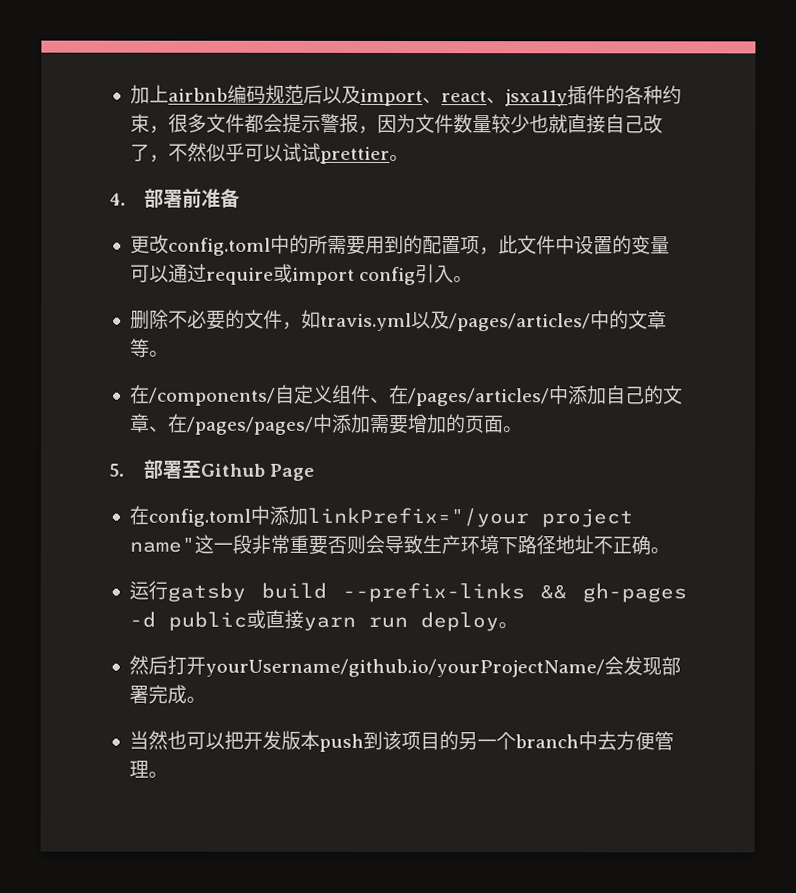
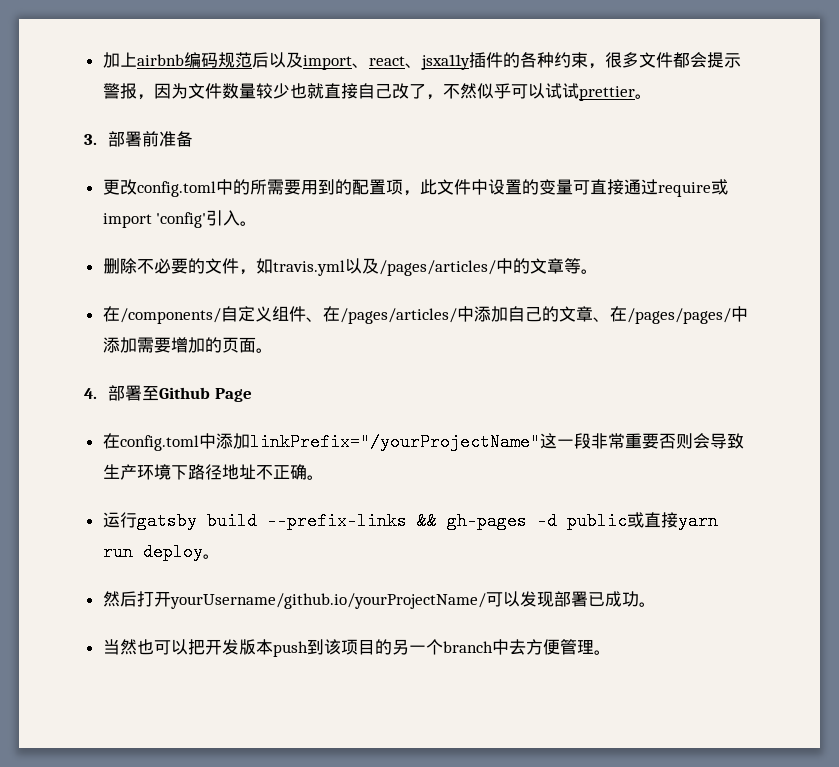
[109,192,126,206] 4. -> [84,134,97,145] 3.
[148,265,169,283] 以 -> [589,179,624,195] 直接
[359,266,417,286] config -> [156,212,207,228] 'config'
[108,463,124,477] 5. -> [84,388,97,399] 4.
[306,507,633,528] [128,537,195,553] linkPrefix="/your project name" -> [249,433,540,451] linkPrefix="/yourProjectName"
[603,656,624,676] 会 -> [485,591,520,607] 可以
[147,684,187,704] 完成 -> [587,591,639,607] 已成功

